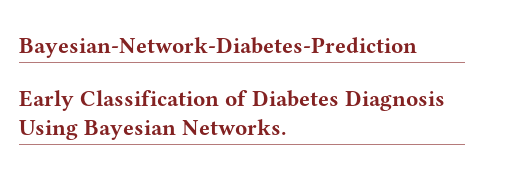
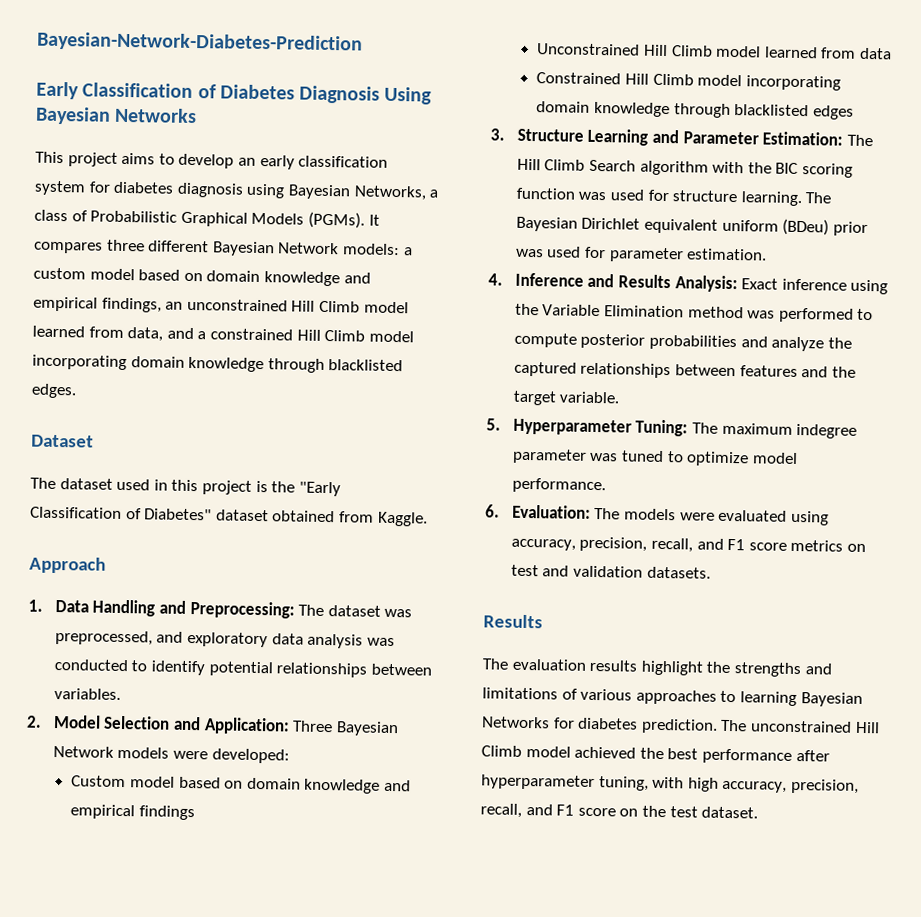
[182,119,287,135] Networks. -> [114,107,198,124] [35,151,389,170] [34,180,439,201] [34,209,380,229] [34,239,413,257] [33,267,371,287] [33,296,409,314] [32,325,414,343] [32,354,404,373] [31,383,77,399] [31,434,94,448] [30,477,341,497] [30,506,428,527] [29,556,106,574] [28,599,413,619] [54,629,395,649] [53,658,432,678] [53,687,121,700] [26,714,399,737] [52,745,290,764] [71,775,411,794] [70,804,196,821] [537,43,892,60] [536,72,841,91] [536,101,854,120] [490,128,873,147] [516,158,853,178] [515,187,832,207] [515,216,868,237] [514,246,768,263] [488,272,889,295] [514,303,874,323] [513,332,852,352] [513,361,856,379] [512,390,620,406] [486,418,858,439] [511,448,798,467] [511,477,606,494] [485,504,829,526] [510,536,866,553] [510,564,711,579] [483,614,543,629] [482,658,832,678] [482,687,863,707] [482,716,880,734] [481,745,830,764] [481,774,859,794] [480,803,759,819] Networks // This project aims to develop an early classification system for diabetes diagnosis using Bayesian Networks, a class of Probabilistic Graphical Models (PGMs). It compares three different Bayesian Network models: a custom model based on domain knowledge and empirical findings, an unconstrained Hill Climb model learned from data, and a constrained Hill Climb model incorporating domain knowledge through blacklisted edges. // Dataset // The dataset used in this project is the "Early Classification of Diabetes" dataset obtained from Kaggle. // Approach // 1. Data Handling and Preprocessing: The dataset was preprocessed, and exploratory data analysis was conducted to identify potential relationships between variables. // 2. Model Selection and Application: Three Bayesian Network models were developed: // Custom model based on domain knowledge and empirical findings // Unconstrained Hill Climb model learned from data // Constrained Hill Climb model incorporating domain knowledge through blacklisted edges // 3. Structure Learning and Parameter Estimation: The Hill Climb Search algorithm with the BIC scoring function was used for structure learning. The Bayesian Dirichlet equivalent uniform (BDeu) prior was used for parameter estimation. // 4. Inference and Results Analysis: Exact inference using the Variable Elimination method was performed to compute posterior probabilities and analyze the captured relationships between features and the target variable. // 5. Hyperparameter Tuning: The maximum indegree parameter was tuned to optimize model performance. // 6. Evaluation: The models were evaluated using accuracy, precision, recall, and F1 score metrics on test and validation datasets. // Results // The evaluation results highlight the strengths and limitations of various approaches to learning Bayesian Networks for diabetes prediction. The unconstrained Hill Climb model achieved the best performance after hyperparameter tuning, with high accuracy, precision, recall, and F1 score on the test dataset.

